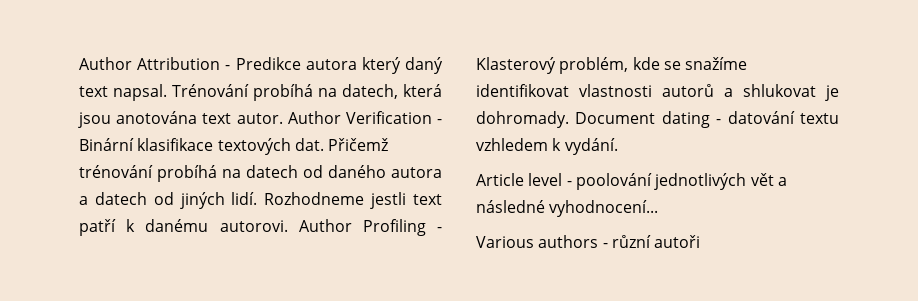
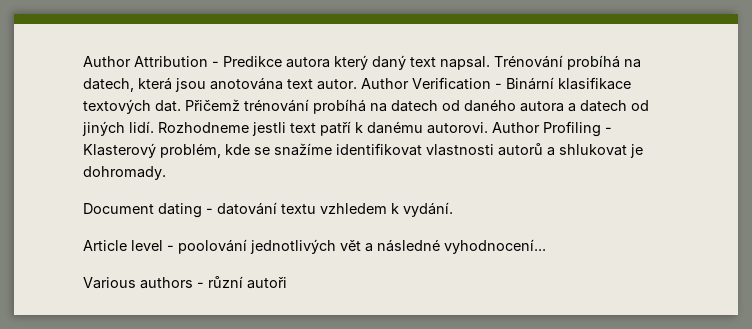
(569, 119) none -> (166, 173) //

